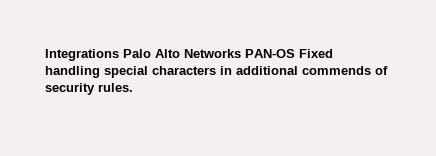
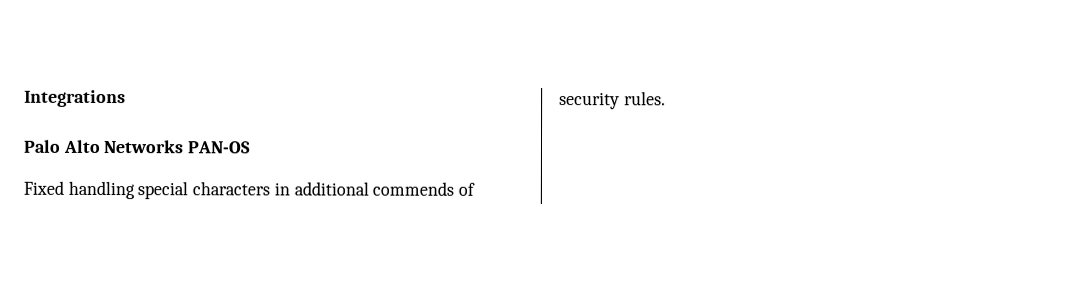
(119, 55) none -> (126, 98) //
(295, 53) none -> (252, 147) //

